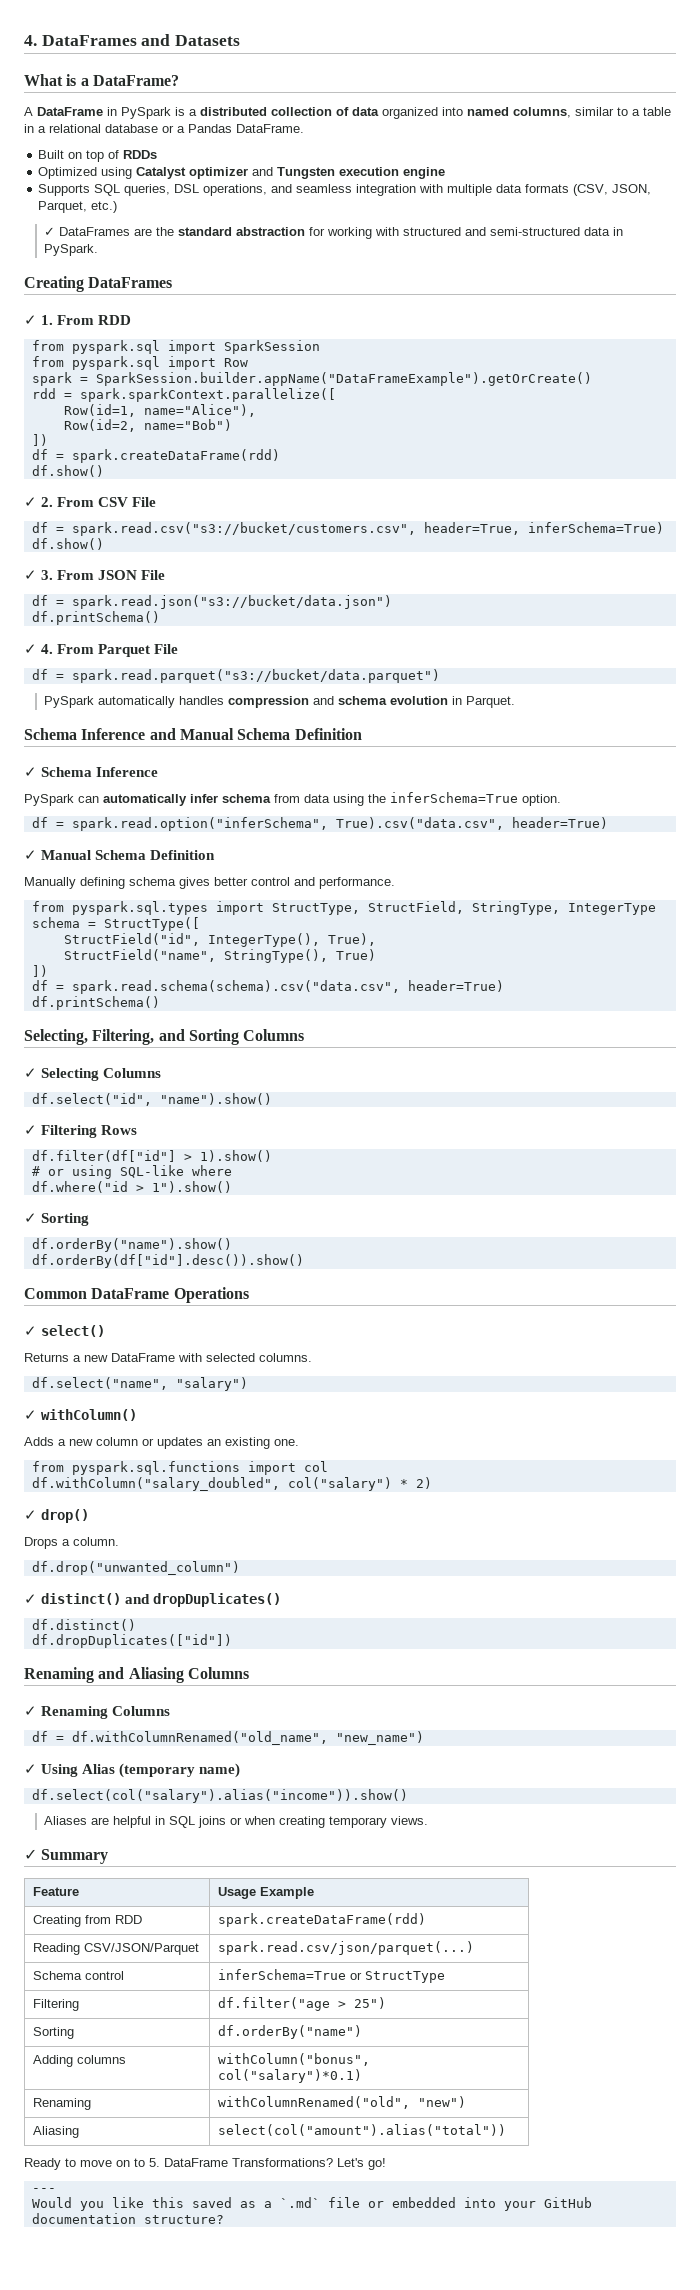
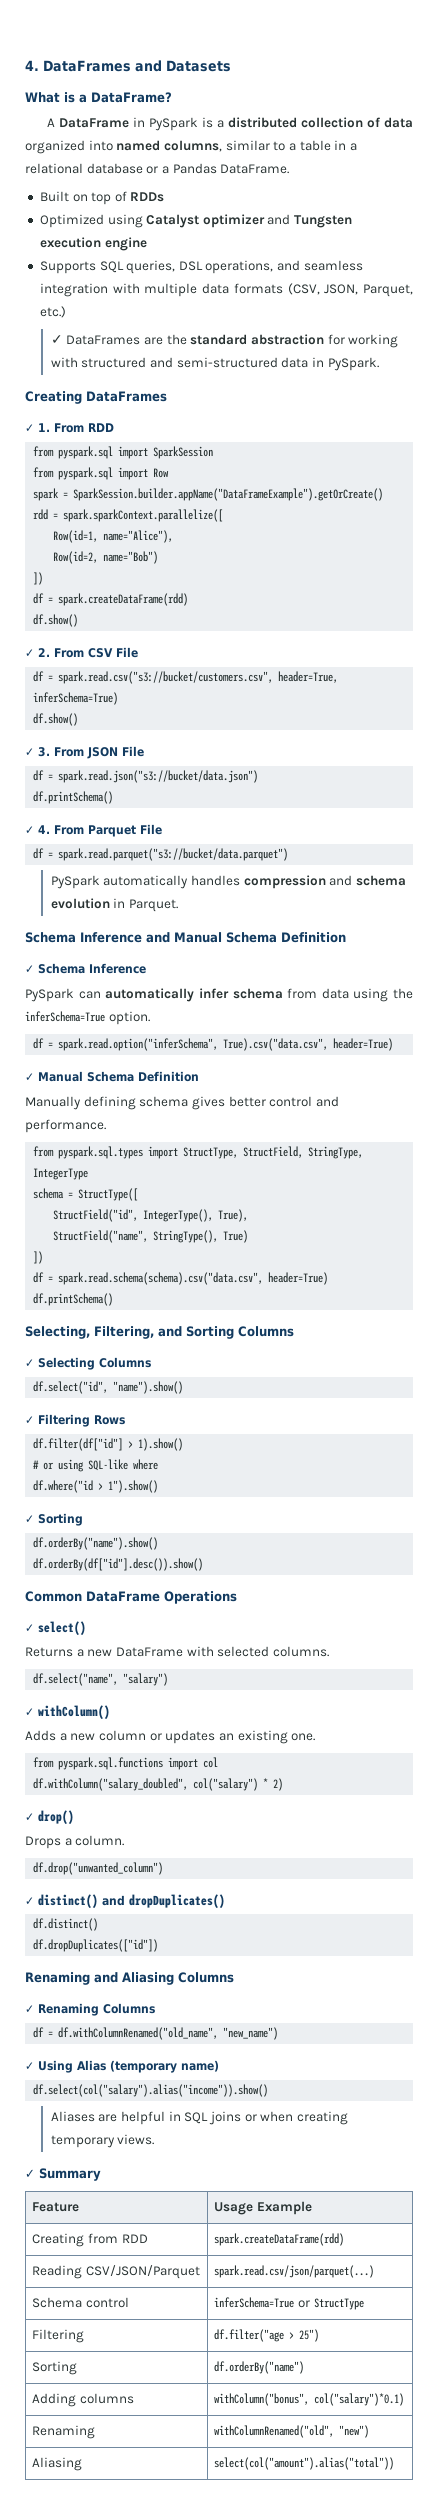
[24,2158,386,2170] [31,2188,56,2192] [31,2197,592,2211] [31,2213,224,2224] // Ready to move on to 5. DataFrame Transformations? Let's go! // --- // Would you like this saved as a `.md` file or embedded into your GitHub documentation structure? -> (395, 2463) none

